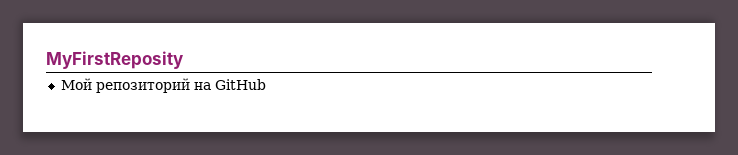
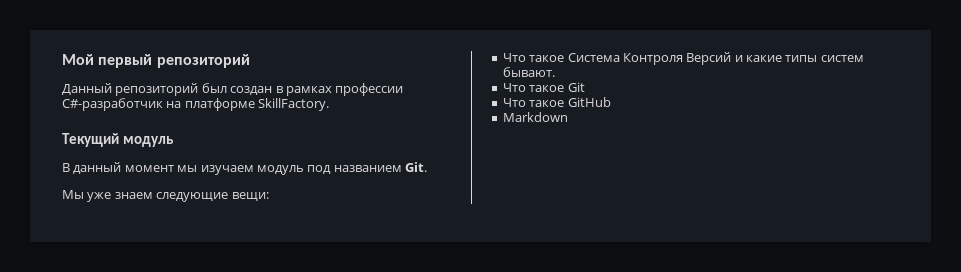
[46,51,183,69] [60,78,211,93] MyFirstReposity // Мой репозиторий на -> [62,54,250,68] [62,83,404,96] [62,98,330,111] [62,133,175,147] [62,162,427,175] [62,190,269,202] [502,52,864,65] [502,67,555,77] [502,82,585,92] [502,98,565,107] Мой первый репозиторий // Данный репозиторий был создан в рамках профессии C#-разработчик на платформе SkillFactory. // Текущий модуль // В данный момент мы изучаем модуль под названием Git. // Мы уже знаем следующие вещи: // Что такое Система Контроля Версий и какие типы систем бывают. // Что такое Git // Что такое
(266, 84) none -> [502,112,568,122] // Markdown

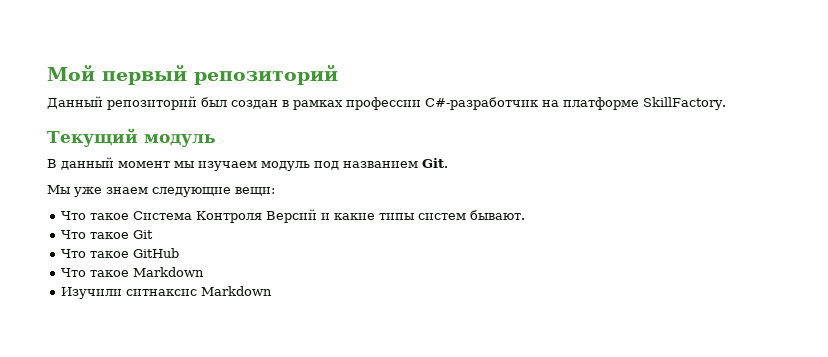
[502,112,568,122] Markdown -> [61,267,205,277] [61,286,273,299] Что такое Markdown // Изучили ситнаксис Markdown

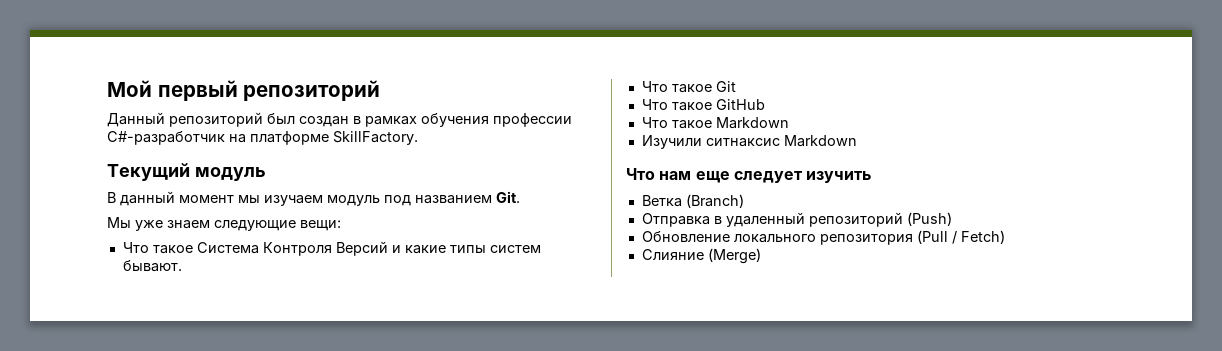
(343, 105) none -> [421,113,489,127] обучения
(273, 291) none -> [626,168,872,183] [641,194,744,208] [641,212,952,227] [641,230,1005,245] [641,248,761,264] // Что нам еще следует изучить // Ветка (Branch) // Отправка в удаленный репозиторий (Push) // Обновление локального репозитория (Pull / Fetch) // Слияние (Merge)

